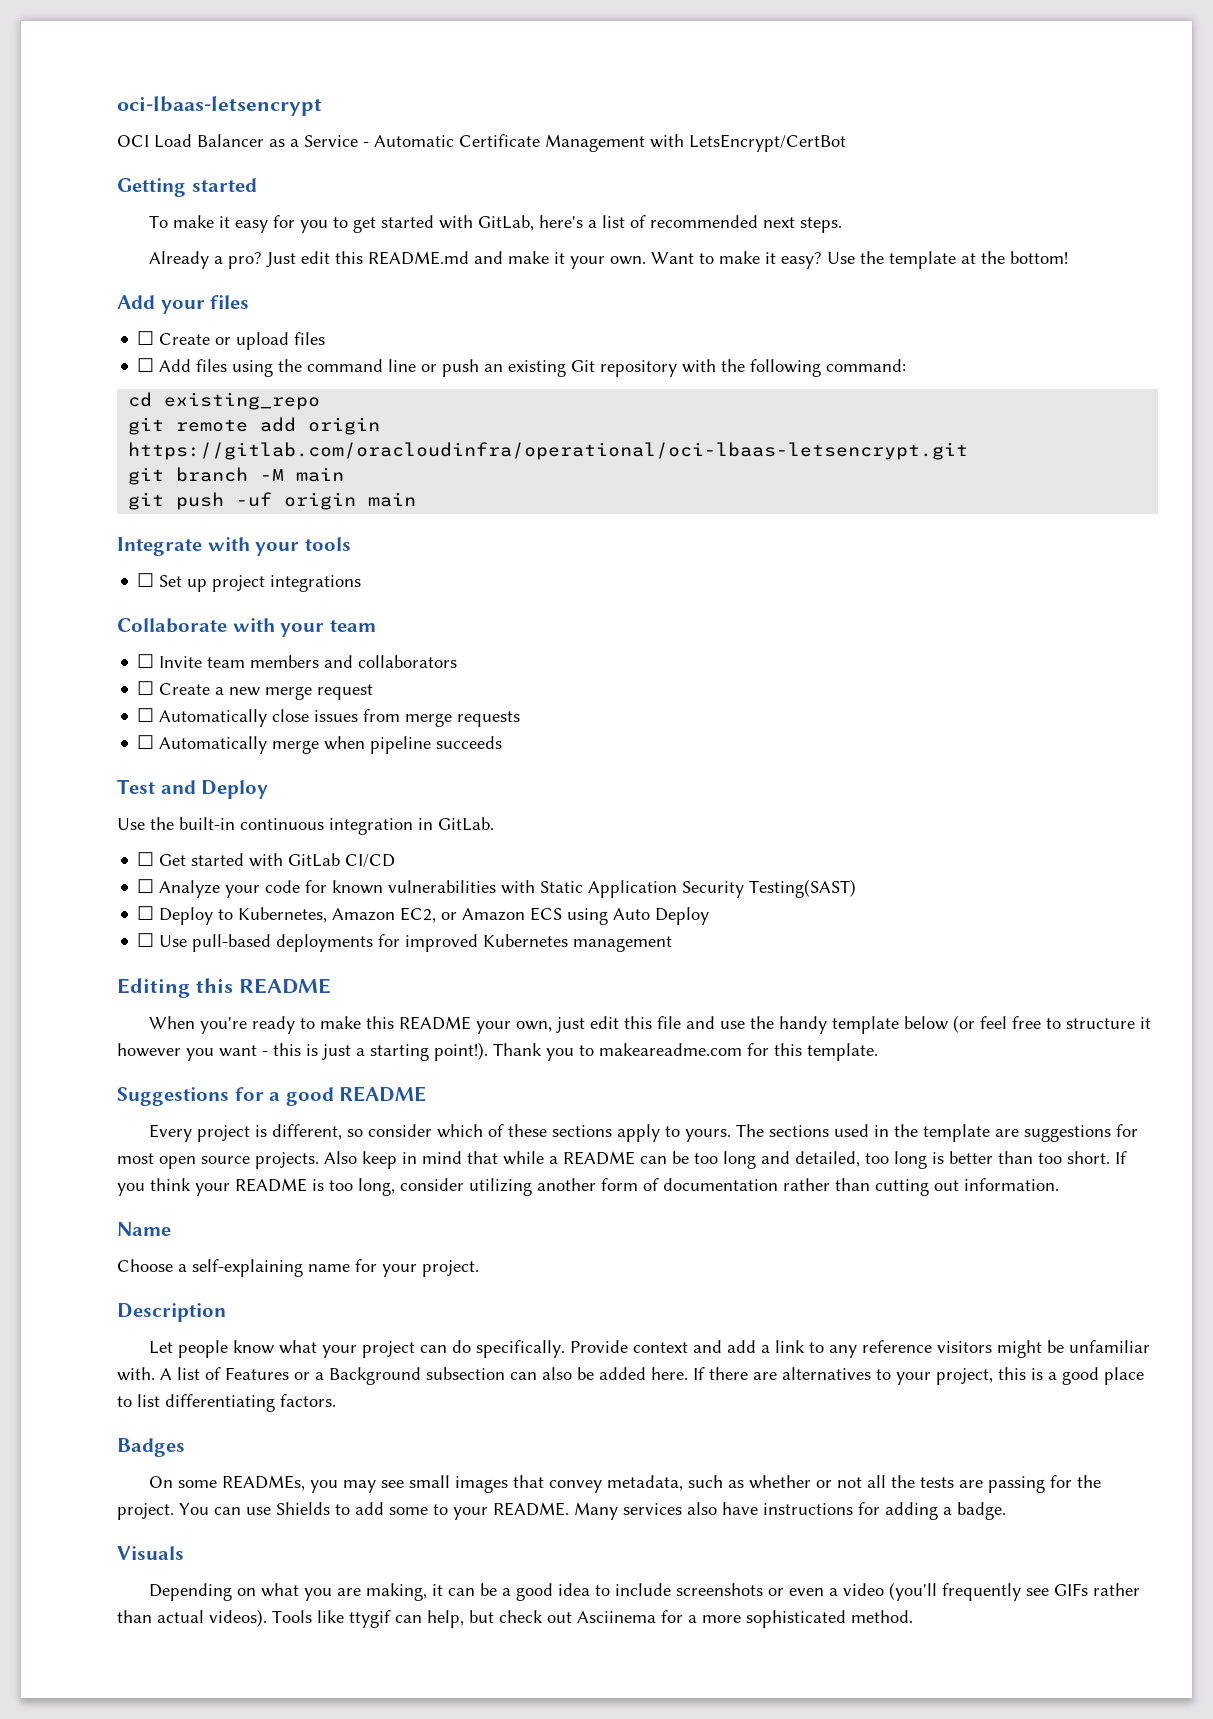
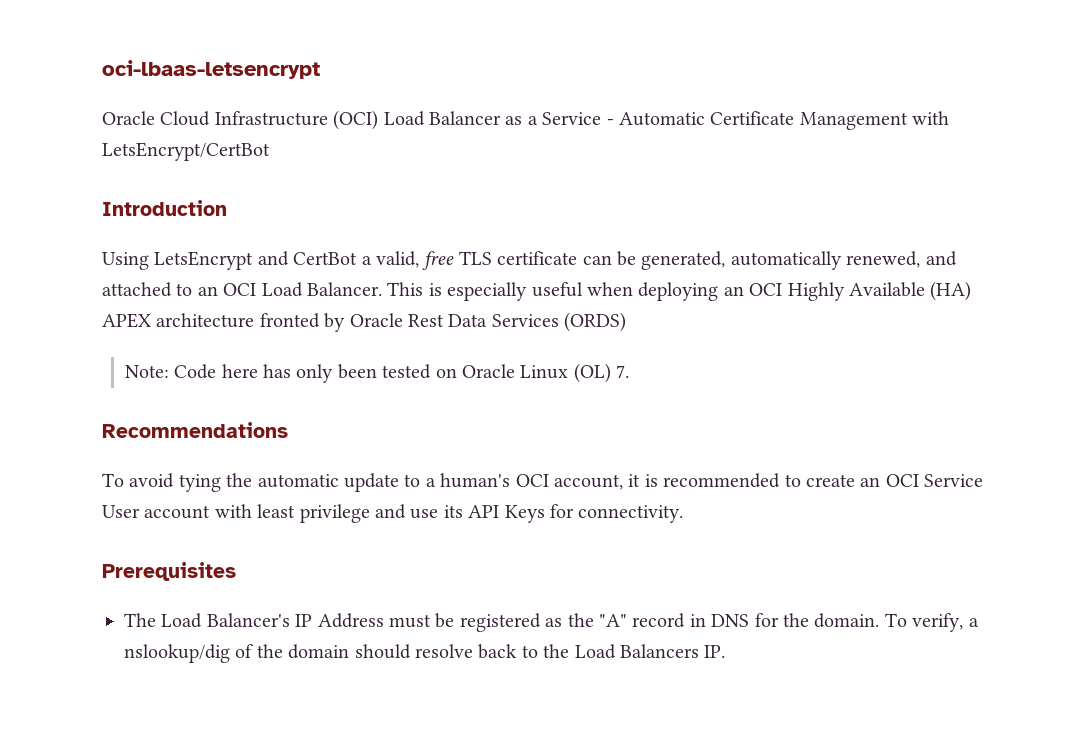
[117,135,149,147] OCI -> [102,110,379,130] Oracle Cloud Infrastructure (OCI)
[117,178,257,197] [149,215,843,233] [149,251,1069,269] [117,295,250,314] [137,331,326,350] [137,358,907,377] [128,392,321,410] [128,417,381,435] [128,442,969,460] [128,467,345,485] [128,492,417,510] [117,537,351,556] [137,573,362,592] [117,618,376,637] [137,654,458,668] [137,681,374,700] [137,708,521,727] [137,735,503,754] [117,779,269,799] [117,817,494,835] [137,852,396,868] [137,879,857,898] [137,906,710,925] [137,933,673,952] [117,978,331,998] [149,1015,1152,1034] [117,1042,878,1061] [117,1086,427,1106] [149,1124,1139,1142] [117,1151,1127,1169] [117,1178,1059,1196] [117,1222,171,1236] [117,1259,479,1277] [117,1303,226,1322] [149,1340,1151,1358] [117,1367,1144,1385] [117,1394,336,1412] [117,1438,185,1457] [149,1475,1102,1493] [117,1502,1006,1520] [117,1546,184,1560] [149,1582,1141,1601] [117,1609,913,1628] Getting started // To make it easy for you to get started with GitLab, here's a list of recommended next steps. // Already a pro? Just edit this README.md and make it your own. Want to make it easy? Use the template at the bottom! // Add your files // ☐ Create or upload files // ☐ Add files using the command line or push an existing Git repository with the following command: // cd existing_repo // git remote add origin https://gitlab.com/oracloudinfra/operational/oci-lbaas-letsencrypt.git // git branch -M main // git push -uf origin main // Integrate with your tools // ☐ Set up project integrations // Collaborate with your team // ☐ Invite team members and collaborators // ☐ Create a new merge request // ☐ Automatically close issues from merge requests // ☐ Automatically merge when pipeline succeeds // Test and Deploy // Use the built-in continuous integration in GitLab. // ☐ Get started with GitLab CI/CD // ☐ Analyze your code for known vulnerabilities with Static Application Security Testing(SAST) // ☐ Deploy to Kubernetes, Amazon EC2, or Amazon ECS using Auto Deploy // ☐ Use pull-based deployments for improved Kubernetes management // Editing this README // When you're ready to make this README your own, just edit this file and use the handy template below (or feel free to structure it however you want - this is just a starting point!). Thank you to makeareadme.com for this template. // Suggestions for a good README // Every project is different, so consider which of these sections apply to yours. The sections used in the template are suggestions for most open source projects. Also keep in mind that while a README can be too long and detailed, too long is better than too short. If you think your README is too long, consider utilizing another form of documentation rather than cutting out information. // Name // Choose a self-explaining name for your project. // Description // Let people know what your project can do specifically. Provide context and add a link to any reference visitors might be unfamiliar with. A list of Features or a Background subsection can also be added here. If there are alternatives to your project, this is a good place to list differentiating factors. // Badges // On some READMEs, you may see small images that convey metadata, such as whether or not all the tests are passing for the project. You can use Shields to add some to your README. Many services also have instructions for adding a badge. // Visuals // Depending on what you are making, it can be a good idea to include screenshots or even a video (you'll frequently see GIFs rather than actual videos). Tools like ttygif can help, but check out Asciinema for a more sophisticated method. -> [102,200,227,216] [102,251,957,270] [102,281,972,301] [102,312,627,332] [124,363,630,383] [102,422,288,438] [102,473,984,492] [102,504,684,523] [102,562,236,581] [124,613,979,632] [124,644,726,663] Introduction // Using LetsEncrypt and CertBot a valid, free TLS certificate can be generated, automatically renewed, and attached to an OCI Load Balancer. This is especially useful when deploying an OCI Highly Available (HA) APEX architecture fronted by Oracle Rest Data Services (ORDS) // Note: Code here has only been tested on Oracle Linux (OL) 7. // Recommendations // To avoid tying the automatic update to a human's OCI account, it is recommended to create an OCI Service User account with least privilege and use its API Keys for connectivity. // Prerequisites // The Load Balancer's IP Address must be registered as the "A" record in DNS for the domain. To verify, a nslookup/dig of the domain should resolve back to the Load Balancers IP.

